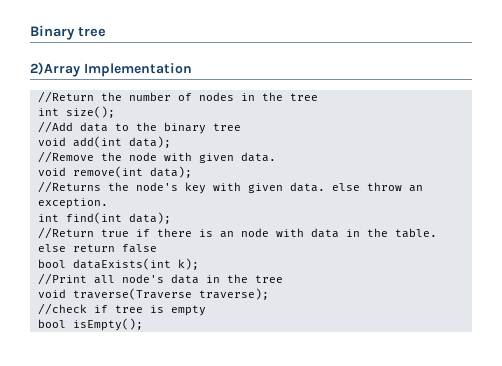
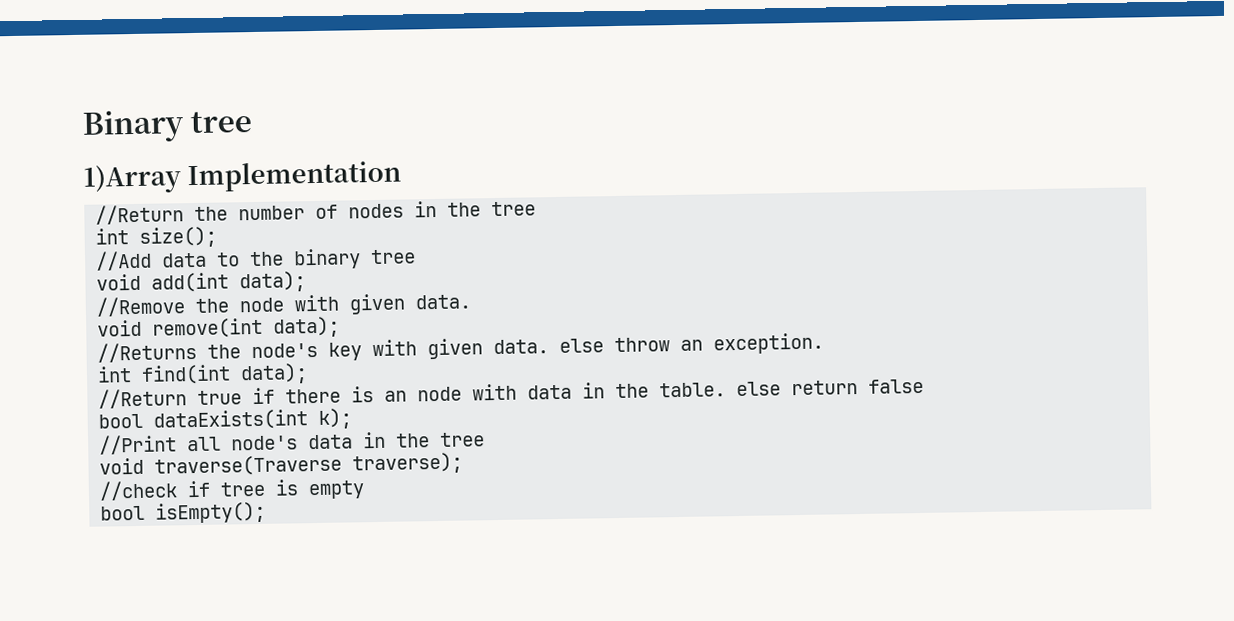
[30,62,80,77] 2)Array -> [83,164,181,194] 1)Array

